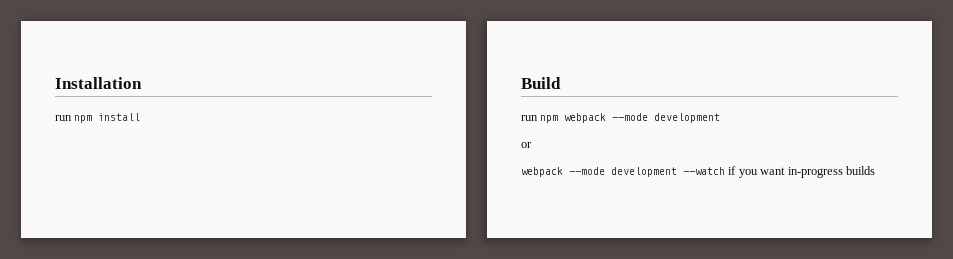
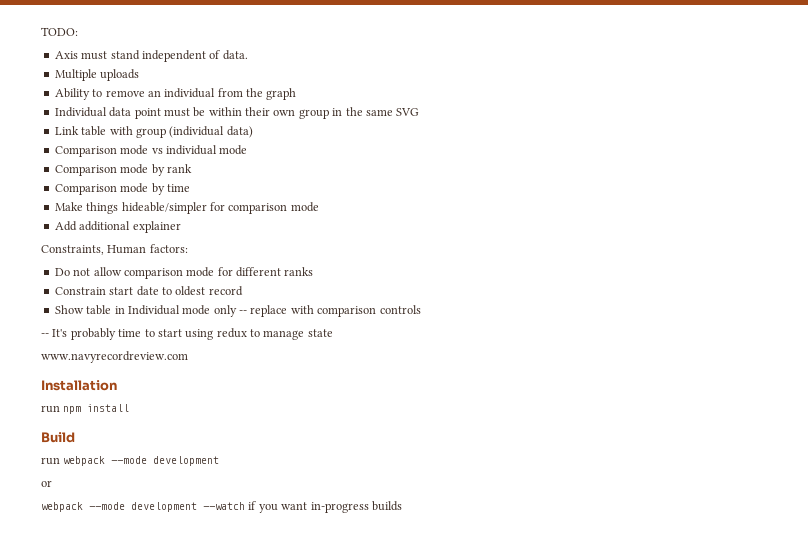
(55, 83) none -> [41,27,78,36] [54,50,248,62] [54,69,140,81] [54,88,297,100] [54,107,420,119] [54,126,253,138] [54,145,248,157] [54,164,192,176] [54,183,190,195] [54,202,319,214] [54,221,181,233] [41,244,188,255] [54,267,314,279] [54,286,243,296] [54,305,421,317] [41,328,333,340] [41,351,188,363] TODO: // Axis must stand independent of data. // Multiple uploads // Ability to remove an individual from the graph // Individual data point must be within their own group in the same SVG // Link table with group (individual data) // Comparison mode vs individual mode // Comparison mode by rank // Comparison mode by time // Make things hideable/simpler for comparison mode // Add additional explainer // Constraints, Human factors: // Do not allow comparison mode for different ranks // Constrain start date to oldest record // Show table in Individual mode only -- replace with comparison controls // -- It's probably time to start using redux to manage state // www.navyrecordreview.com //
[540,115,559,123] npm -> (60, 461) none

